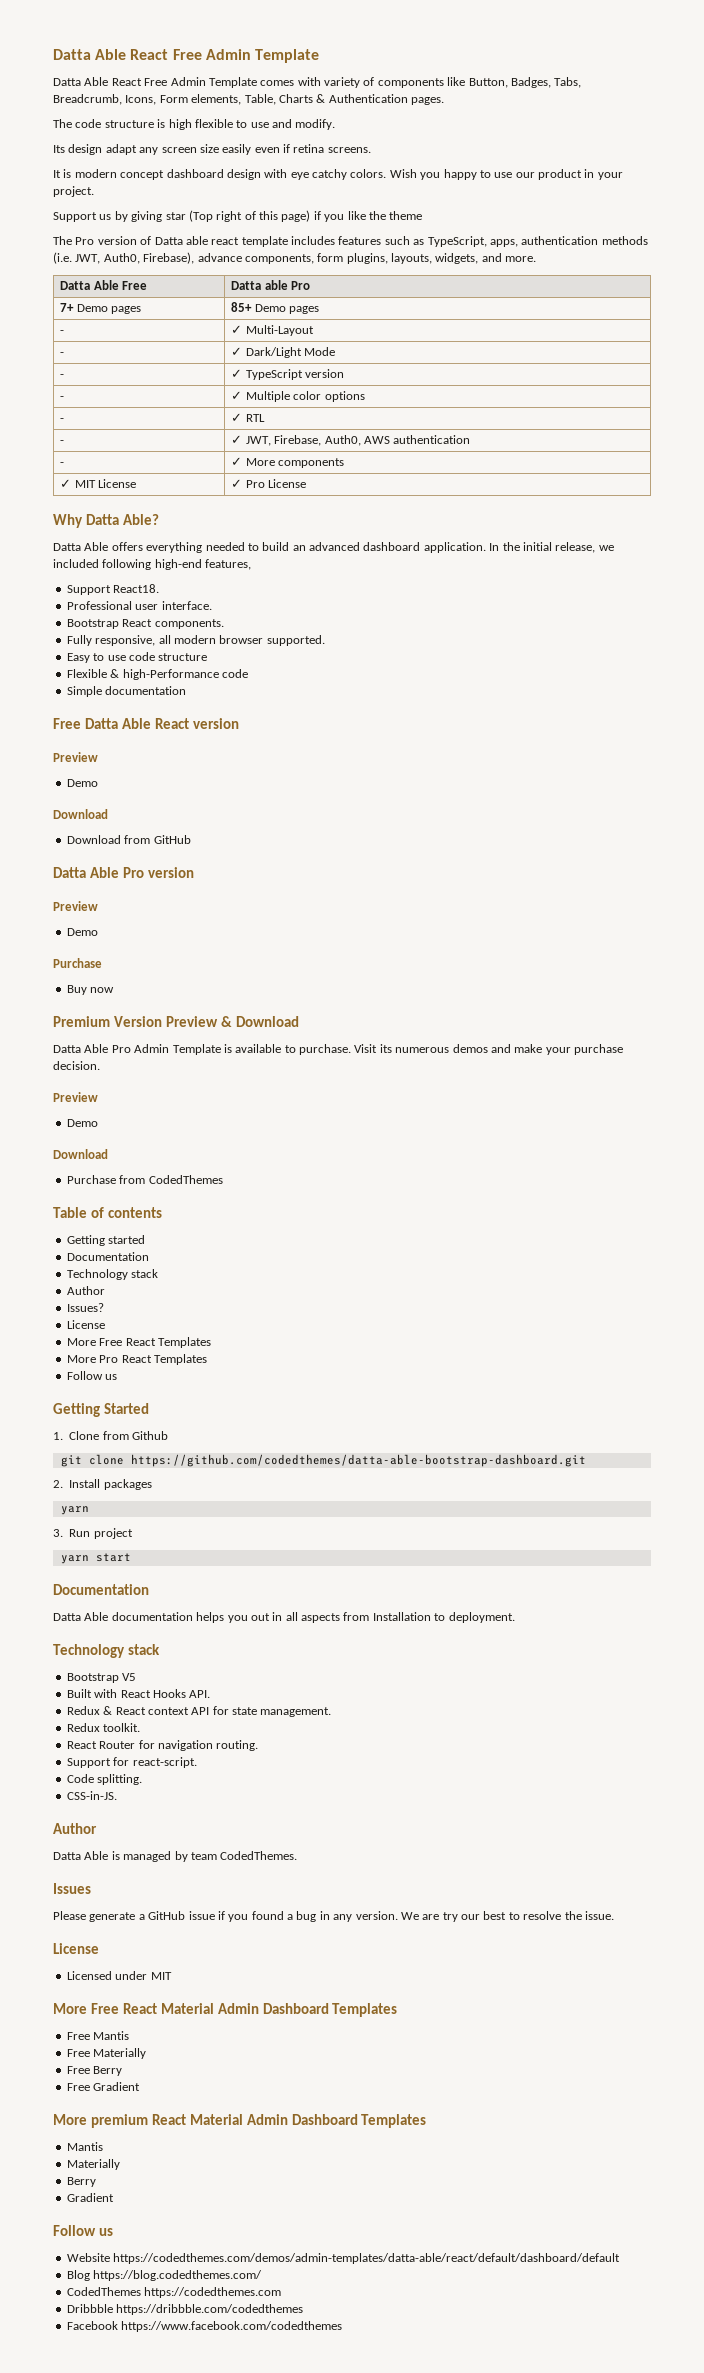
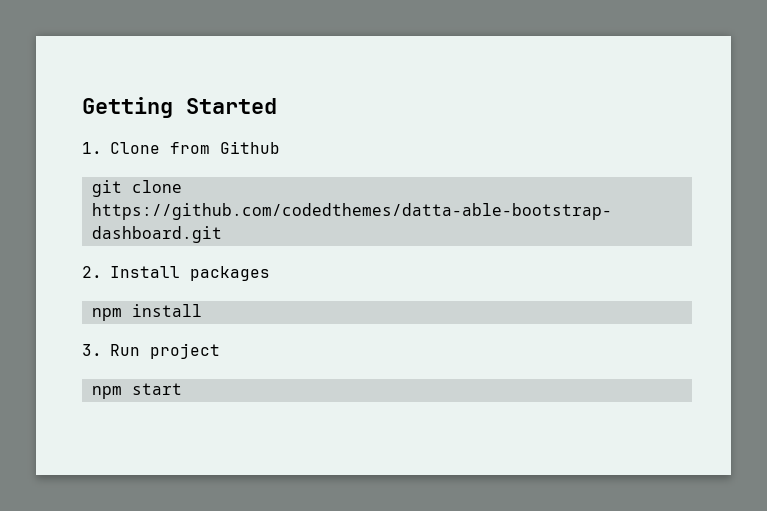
[53,49,319,63] [53,77,582,88] [53,94,444,105] [53,119,336,130] [53,144,371,155] [53,169,623,180] [53,186,94,197] [53,210,423,222] [53,236,648,247] [53,252,537,264] [60,280,148,290] [231,280,311,290] [60,303,142,314] [231,302,320,314] [60,330,65,334] [231,325,314,336] [60,352,65,356] [231,347,336,358] [60,374,65,378] [231,369,345,380] [60,396,65,400] [231,391,365,402] [60,418,65,422] [231,413,265,422] [60,440,65,444] [231,435,471,446] [60,462,65,466] [231,457,345,468] [60,479,137,488] [231,479,307,488] [53,514,159,528] [53,542,614,553] [53,559,252,570] [66,584,160,595] [66,601,212,610] [66,619,224,629] [66,635,325,646] [66,652,208,663] [66,669,248,680] [66,686,187,697] [53,718,239,729] [53,752,98,762] [66,779,98,787] [53,809,108,819] [66,835,191,844] [53,867,194,878] [53,901,98,911] [66,928,98,936] [53,958,102,968] [66,985,115,995] [53,1016,299,1027] [53,1044,623,1055] [53,1061,100,1070] [53,1092,98,1102] [66,1119,98,1127] [53,1149,108,1159] [66,1175,223,1184] [53,1207,162,1218] [66,1235,146,1246] [66,1252,149,1261] [66,1269,159,1280] [66,1286,105,1295] [66,1303,104,1312] [66,1320,105,1329] [66,1337,211,1348] [66,1354,207,1365] [66,1371,118,1380] Datta Able React Free Admin Template // Datta Able React Free Admin Template comes with variety of components like Button, Badges, Tabs, Breadcrumb, Icons, Form elements, Table, Charts & Authentication pages. // The code structure is high flexible to use and modify. // Its design adapt any screen size easily even if retina screens. // It is modern concept dashboard design with eye catchy colors. Wish you happy to use our product in your project. // Support us by giving star (Top right of this page) if you like the theme // The Pro version of Datta able react template includes features such as TypeScript, apps, authentication methods (i.e. JWT, Auth0, Firebase), advance components, form plugins, layouts, widgets, and more. // Datta Able Free | Datta able Pro // 7+ Demo pages | 85+ Demo pages // - | ✓ Multi-Layout // - | ✓ Dark/Light Mode // - | ✓ TypeScript version // - | ✓ Multiple color options // - | ✓ RTL // - | ✓ JWT, Firebase, Auth0, AWS authentication // - | ✓ More components // ✓ MIT License | ✓ Pro License // Why Datta Able? // Datta Able offers everything needed to build an advanced dashboard application. In the initial release, we included following high-end features, // Support React18. // Professional user interface. // Bootstrap React components. // Fully responsive, all modern browser supported. // Easy to use code structure // Flexible & high-Performance code // Simple documentation // Free Datta Able React version // Preview // Demo // Download // Download from GitHub // Datta Able Pro version // Preview // Demo // Purchase // Buy now // Premium Version Preview & Download // Datta Able Pro Admin Template is available to purchase. Visit its numerous demos and make your purchase decision. // Preview // Demo // Download // Purchase from CodedThemes // Table of contents // Getting started // Documentation // Technology stack // Author // Issues? // License // More Free React Templates // More Pro React Templates // Follow us // -> (82, 107) none
[60,1506,89,1515] yarn -> [91,304,202,321] npm install
[60,1555,89,1564] yarn -> [91,386,122,399] npm
[53,1584,149,1595] [53,1612,515,1623] [53,1644,160,1658] [66,1673,137,1683] [66,1689,211,1698] [66,1706,332,1717] [66,1723,141,1732] [66,1740,259,1751] [66,1757,197,1768] [66,1774,143,1785] [66,1791,117,1800] [53,1823,97,1834] [53,1851,298,1862] [53,1883,91,1894] [53,1911,614,1922] [53,1943,99,1954] [66,1971,172,1980] [53,2003,398,2017] [66,2031,130,2040] [66,2048,147,2059] [66,2066,123,2076] [66,2082,141,2091] [53,2114,427,2128] [66,2142,103,2151] [66,2159,120,2170] [66,2177,96,2187] [66,2193,114,2202] [53,2225,113,2236] [66,2253,621,2264] [66,2270,263,2281] [66,2287,282,2298] [66,2304,304,2315] [66,2321,343,2332] // Documentation // Datta Able documentation helps you out in all aspects from Installation to deployment. // Technology stack // Bootstrap V5 // Built with React Hooks API. // Redux & React context API for state management. // Redux toolkit. // React Router for navigation routing. // Support for react-script. // Code splitting. // CSS-in-JS. // Author // Datta Able is managed by team CodedThemes. // Issues // Please generate a GitHub issue if you found a bug in any version. We are try our best to resolve the issue. // License // Licensed under MIT // More Free React Material Admin Dashboard Templates // Free Mantis // Free Materially // Free Berry // Free Gradient // More premium React Material Admin Dashboard Templates // Mantis // Materially // Berry // Gradient // Follow us // Website https://codedthemes.com/demos/admin-templates/datta-able/react/default/dashboard/default // Blog https://blog.codedthemes.com/ // CodedThemes https://codedthemes.com // Dribbble https://dribbble.com/codedthemes // Facebook https://www.facebook.com/codedthemes -> (182, 389) none

